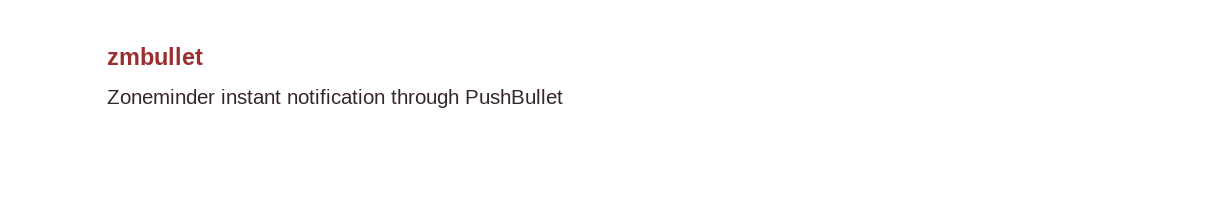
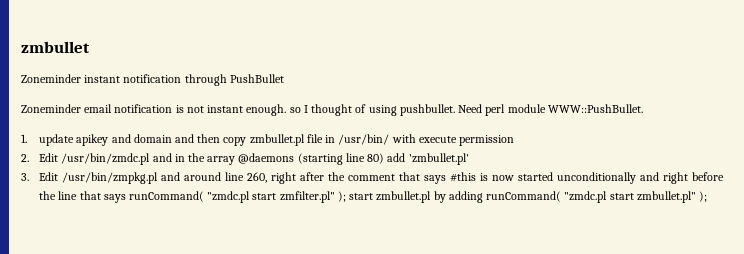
(563, 96) none -> [21,104,643,116] [21,134,515,146] [21,153,469,165] [21,172,724,184] [39,191,708,203] // Zoneminder email notification is not instant enough. so I thought of using pushbullet. Need perl module WWW::PushBullet. // 1. update apikey and domain and then copy zmbullet.pl file in /usr/bin/ with execute permission // 2. Edit /usr/bin/zmdc.pl and in the array @daemons (starting line 80) add 'zmbullet.pl' // 3. Edit /usr/bin/zmpkg.pl and around line 260, right after the comment that says #this is now started unconditionally and right before the line that says runCommand( "zmdc.pl start zmfilter.pl" ); start zmbullet.pl by adding runCommand( "zmdc.pl start zmbullet.pl" );

